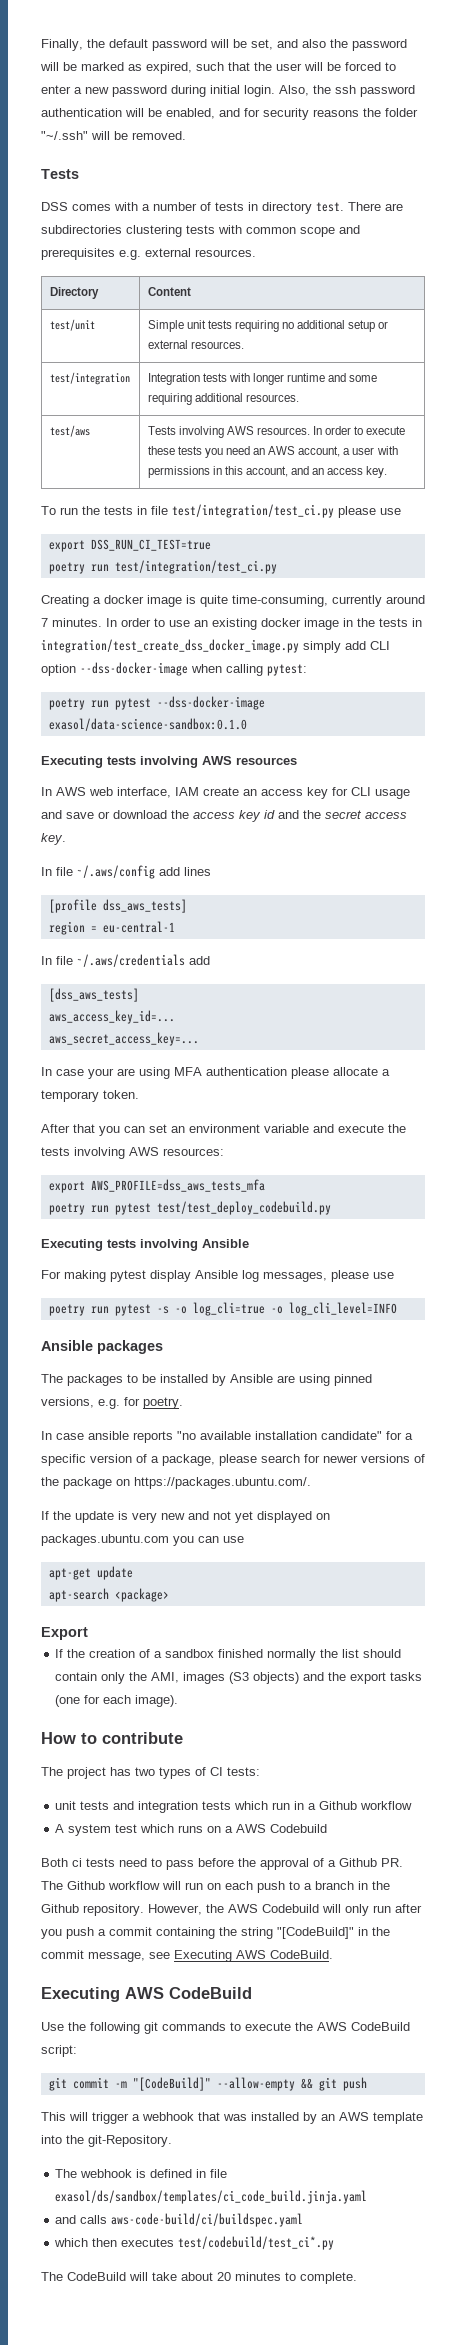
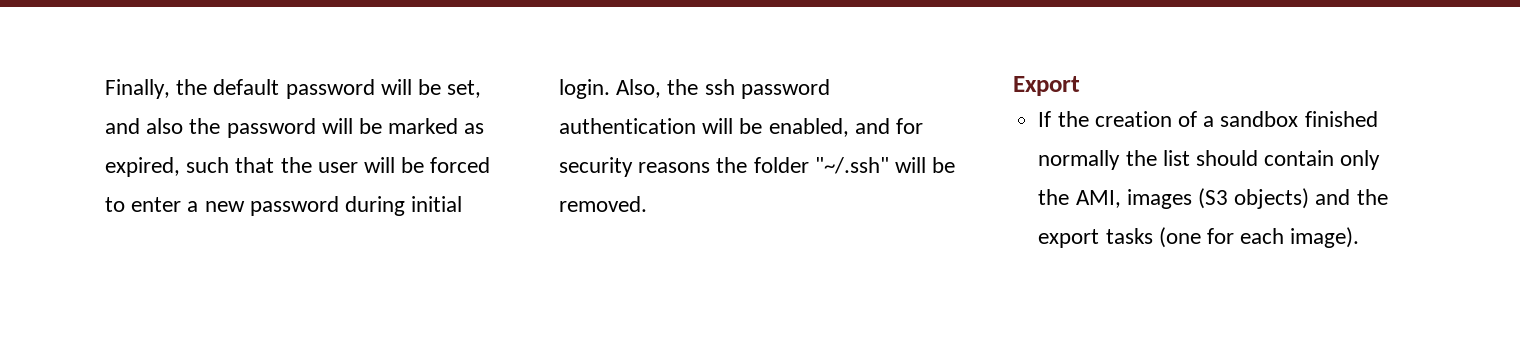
[41,169,79,179] [41,202,403,214] [41,225,360,237] [41,248,256,260] [49,287,99,299] [147,287,191,296] [49,319,95,331] [147,320,389,332] [147,340,244,349] [49,372,130,385] [147,373,378,385] [147,393,299,405] [49,425,90,437] [147,426,406,438] [147,446,398,458] [147,466,388,478] [41,504,401,518] [48,539,211,552] [48,560,277,574] [41,595,425,607] [41,618,422,630] [41,639,390,653] [41,662,307,676] [48,696,265,710] [48,718,247,731] [41,756,297,768] [41,787,410,799] [41,810,407,822] [41,833,66,845] [41,865,211,879] [48,899,187,913] [48,921,175,935] [41,954,210,967] [48,988,139,1002] [48,1010,175,1024] [48,1032,199,1046] [41,1067,390,1079] [41,1090,139,1102] [41,1124,406,1136] [41,1147,224,1159] [48,1179,265,1193] [48,1201,331,1215] [41,1239,249,1251] [41,1270,394,1282] [48,1302,397,1316] [41,1340,163,1354] [41,1374,372,1386] [41,1397,183,1409] [41,1431,413,1443] [41,1454,425,1466] [41,1477,311,1489] [41,1511,330,1523] [41,1534,244,1546] [48,1566,133,1580] [48,1588,169,1602] // Tests // DSS comes with a number of tests in directory test. There are subdirectories clustering tests with common scope and prerequisites e.g. external resources. // Directory | Content // test/unit | Simple unit tests requiring no additional setup or external resources. // test/integration | Integration tests with longer runtime and some requiring additional resources. // test/aws | Tests involving AWS resources. In order to execute these tests you need an AWS account, a user with permissions in this account, and an access key. // To run the tests in file test/integration/test_ci.py please use // export DSS_RUN_CI_TEST=true // poetry run test/integration/test_ci.py // Creating a docker image is quite time-consuming, currently around 7 minutes. In order to use an existing docker image in the tests in integration/test_create_dss_docker_image.py simply add CLI option --dss-docker-image when calling pytest: // poetry run pytest --dss-docker-image exasol/data-science-sandbox:0.1.0 // Executing tests involving AWS resources // In AWS web interface, IAM create an access key for CLI usage and save or download the access key id and the secret access key. // In file ~/.aws/config add lines // [profile dss_aws_tests] // region = eu-central-1 // In file ~/.aws/credentials add // [dss_aws_tests] // aws_access_key_id=... // aws_secret_access_key=... // In case your are using MFA authentication please allocate a temporary token. // After that you can set an environment variable and execute the tests involving AWS resources: // export AWS_PROFILE=dss_aws_tests_mfa // poetry run pytest test/test_deploy_codebuild.py // Executing tests involving Ansible // For making pytest display Ansible log messages, please use // poetry run pytest -s -o log_cli=true -o log_cli_level=INFO // Ansible packages // The packages to be installed by Ansible are using pinned versions, e.g. for poetry. // In case ansible reports "no available installation candidate" for a specific version of a package, please search for newer versions of the package on https://packages.ubuntu.com/. // If the update is very new and not yet displayed on packages.ubuntu.com you can use // apt-get update // apt-search <package> -> (647, 204) none
[41,1732,183,1744] [41,1767,260,1779] [55,1801,413,1813] [55,1824,328,1836] [41,1858,403,1870] [41,1881,390,1893] [41,1904,422,1916] [41,1927,390,1939] [41,1950,333,1962] [41,1987,252,2002] [41,2022,410,2034] [41,2045,77,2057] [48,2077,367,2091] [41,2112,423,2124] [41,2135,172,2147] [55,2169,228,2178] [55,2190,368,2204] [55,2213,304,2227] [54,2236,335,2250] [41,2272,357,2284] // How to contribute // The project has two types of CI tests: // unit tests and integration tests which run in a Github workflow // A system test which runs on a AWS Codebuild // Both ci tests need to pass before the approval of a Github PR. The Github workflow will run on each push to a branch in the Github repository. However, the AWS Codebuild will only run after you push a commit containing the string "[CodeBuild]" in the commit message, see Executing AWS CodeBuild. // Executing AWS CodeBuild // Use the following git commands to execute the AWS CodeBuild script: // git commit -m "[CodeBuild]" --allow-empty && git push // This will trigger a webhook that was installed by an AWS template into the git-Repository. // The webhook is defined in file exasol/ds/sandbox/templates/ci_code_build.jinja.yaml // and calls aws-code-build/ci/buildspec.yaml // which then executes test/codebuild/test_ci*.py // The CodeBuild will take about 20 minutes to complete. -> (1360, 237) none

